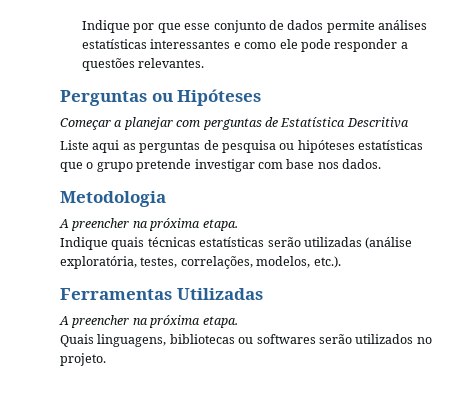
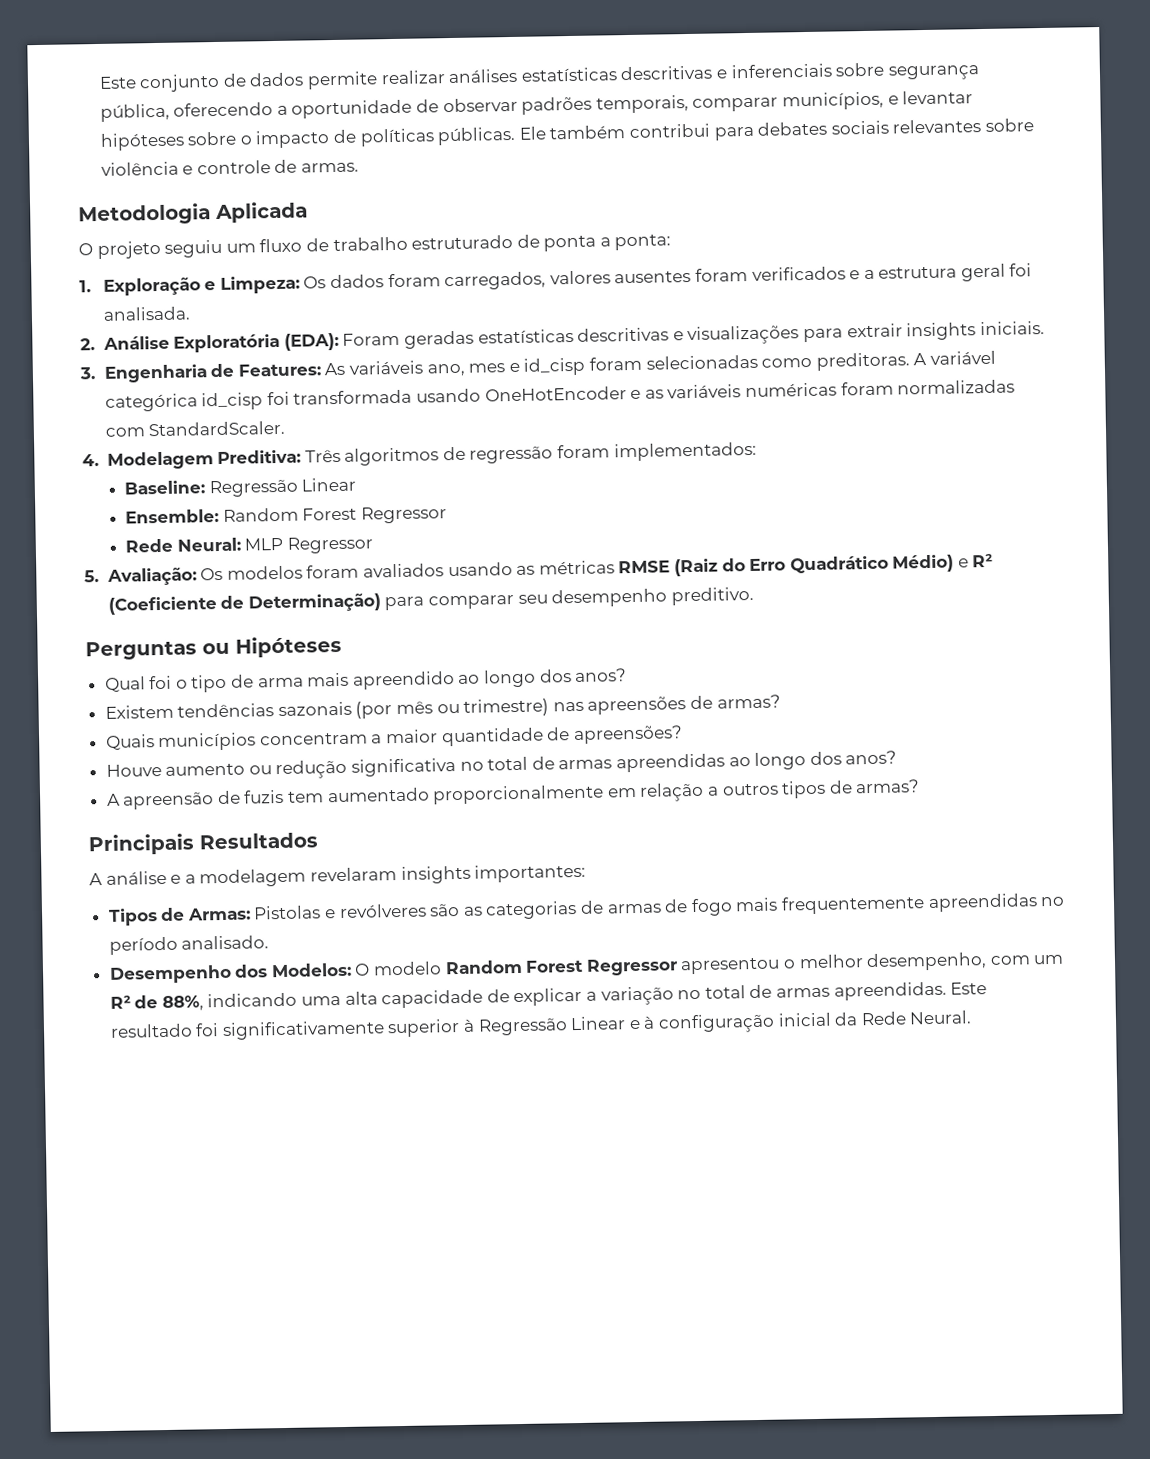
[82,20,211,33] Indique por que esse -> [98,76,137,89] Este
(375, 26) none -> [380,70,446,85] realizar
[150,39,408,52] [82,58,205,71] [60,89,262,106] [60,117,409,130] [60,140,423,153] [60,159,381,172] [60,191,166,207] [59,218,238,231] [60,237,413,250] [60,256,341,269] [60,288,263,300] [59,315,238,328] [60,334,432,347] [60,353,106,366] interessantes e como ele pode responder a questões relevantes. // Perguntas ou Hipóteses // Começar a planejar com perguntas de Estatística Descritiva // Liste aqui as perguntas de pesquisa ou hipóteses estatísticas que o grupo pretende investigar com base nos dados. // Metodologia // A preencher na próxima etapa. // Indique quais técnicas estatísticas serão utilizadas (análise exploratória, testes, correlações, modelos, etc.). // Ferramentas Utilizadas // A preencher na próxima etapa. // Quais linguagens, bibliotecas ou softwares serão utilizados no projeto. -> [620,62,980,81] [99,90,974,122] [99,118,1034,151] [100,159,359,176] [78,201,308,226] [78,234,672,260] [79,263,1033,296] [102,306,191,321] [80,320,1045,353] [79,350,996,383] [104,379,1016,412] [104,420,286,437] [82,441,757,470] [124,477,357,498] [125,506,448,524] [125,536,374,554] [84,553,994,586] [107,586,754,615] [85,635,342,661] [104,668,628,693] [104,694,781,719] [105,725,683,752] [105,750,898,780] [106,779,921,810] [88,832,318,856] [89,863,587,888] [107,893,1066,926] [108,935,270,955] [108,952,1065,984] [109,981,988,1012] [109,1010,973,1041] descritivas e inferenciais sobre segurança pública, oferecendo a oportunidade de observar padrões temporais, comparar municípios, e levantar hipóteses sobre o impacto de políticas públicas. Ele também contribui para debates sociais relevantes sobre violência e controle de armas. // Metodologia Aplicada // O projeto seguiu um fluxo de trabalho estruturado de ponta a ponta: // 1. Exploração e Limpeza: Os dados foram carregados, valores ausentes foram verificados e a estrutura geral foi analisada. // 2. Análise Exploratória (EDA): Foram geradas estatísticas descritivas e visualizações para extrair insights iniciais. // 3. Engenharia de Features: As variáveis ano, mes e id_cisp foram selecionadas como preditoras. A variável categórica id_cisp foi transformada usando OneHotEncoder e as variáveis numéricas foram normalizadas com StandardScaler. // 4. Modelagem Preditiva: Três algoritmos de regressão foram implementados: // Baseline: Regressão Linear // Ensemble: Random Forest Regressor // Rede Neural: MLP Regressor // 5. Avaliação: Os modelos foram avaliados usando as métricas RMSE (Raiz do Erro Quadrático Médio) e R² (Coeficiente de Determinação) para comparar seu desempenho preditivo. // Perguntas ou Hipóteses // Qual foi o tipo de arma mais apreendido ao longo dos anos? // Existem tendências sazonais (por mês ou trimestre) nas apreensões de armas? // Quais municípios concentram a maior quantidade de apreensões? // Houve aumento ou redução significativa no total de armas apreendidas ao longo dos anos? // A apreensão de fuzis tem aumentado proporcionalmente em relação a outros tipos de armas? // Principais Resultados // A análise e a modelagem revelaram insights importantes: // Tipos de Armas: Pistolas e revólveres são as categorias de armas de fogo mais frequentemente apreendidas no período analisado. // Desempenho dos Modelos: O modelo Random Forest Regressor apresentou o melhor desempenho, com um R² de 88%, indicando uma alta capacidade de explicar a variação no total de armas apreendidas. Este resultado foi significativamente superior à Regressão Linear e à configuração inicial da Rede Neural.

